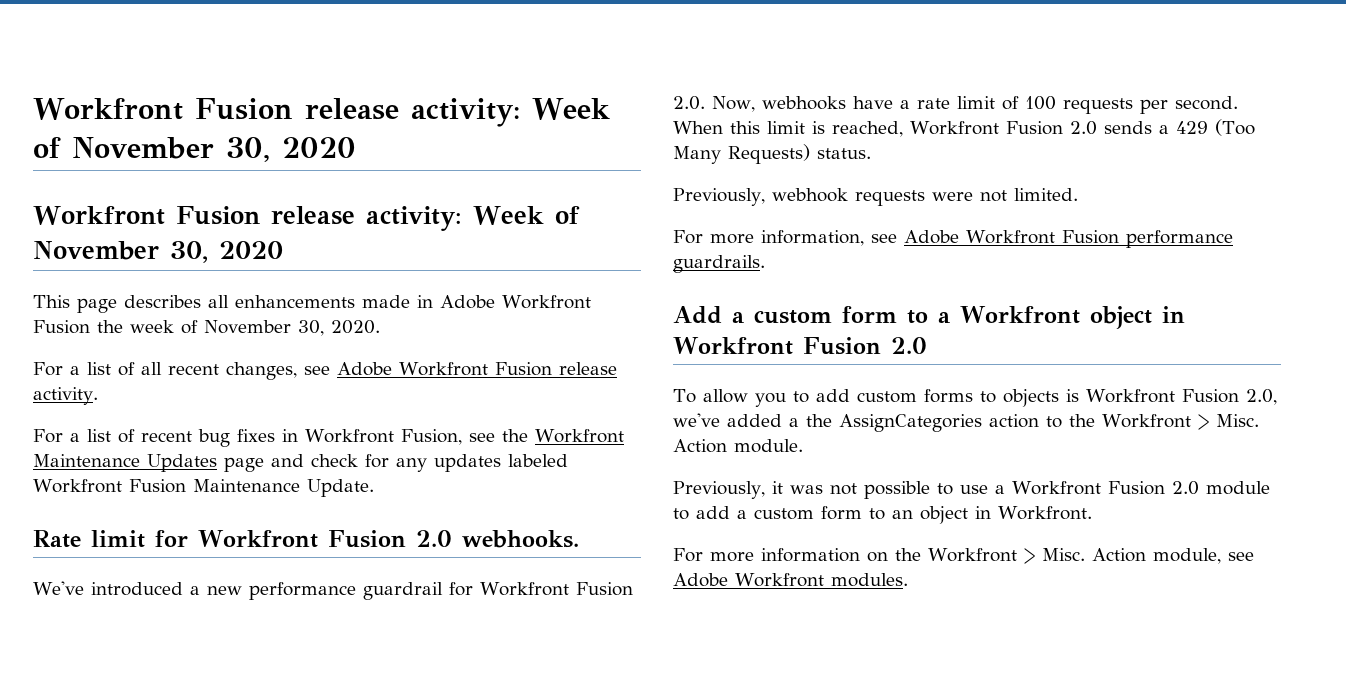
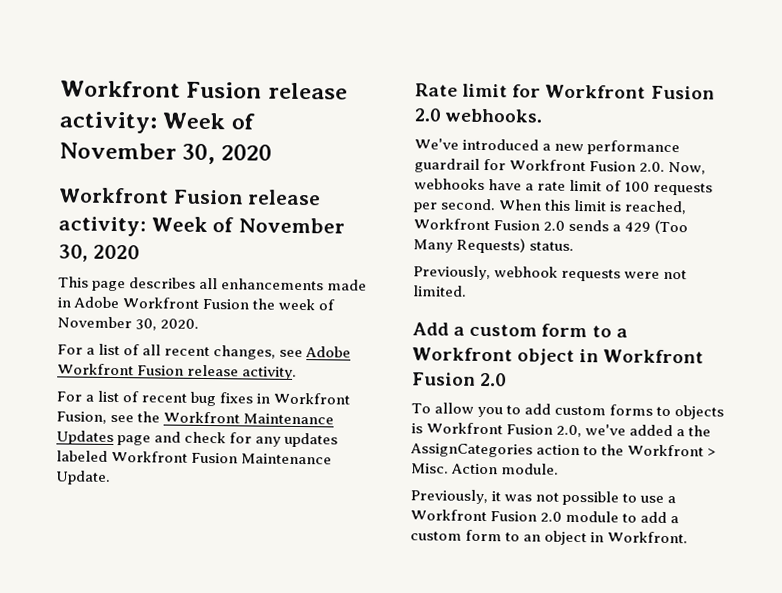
[673,230,1233,248] [673,255,765,273] // For more information, see Adobe Workfront Fusion performance guardrails. -> (467, 291) none
[673,548,1254,564] [673,573,908,587] // For more information on the Workfront > Misc. Action module, see Adobe Workfront modules. -> (689, 537) none

